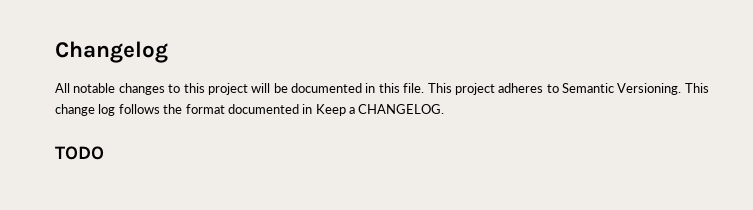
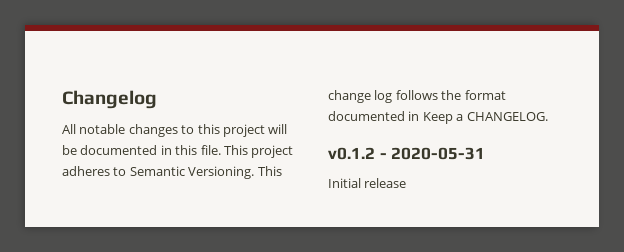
[55,146,104,160] TODO -> [328,147,486,160] [328,178,407,188] v0.1.2 - 2020-05-31 // Initial release

